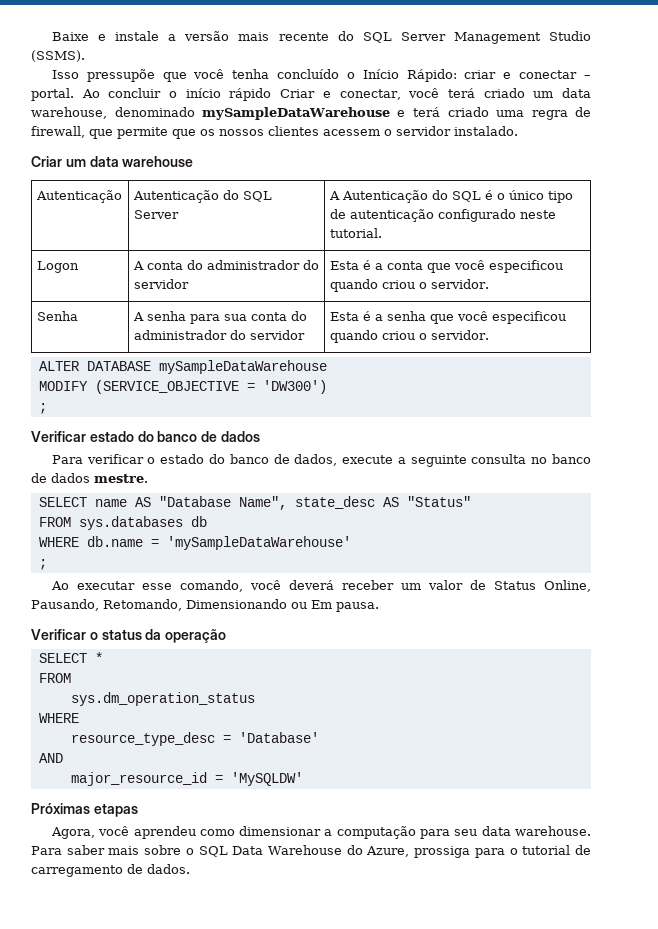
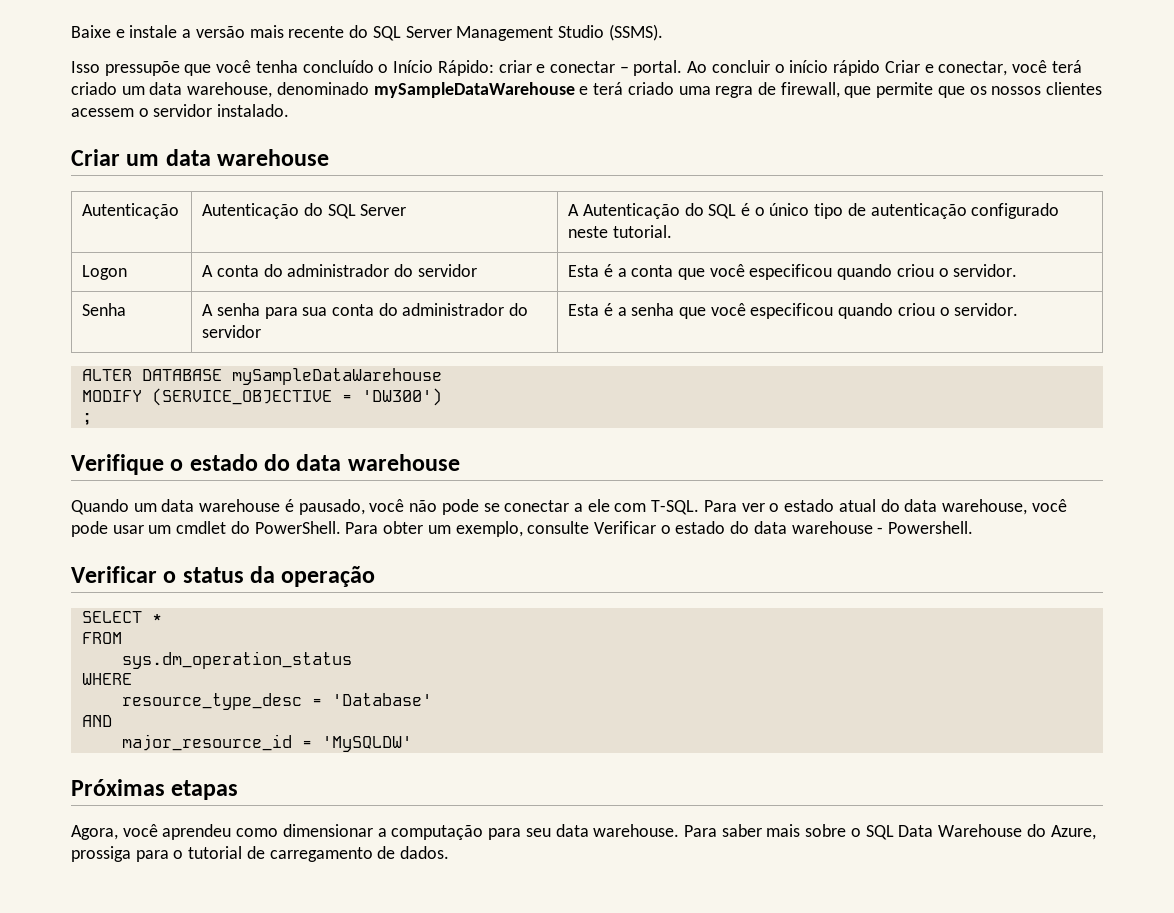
[31,431,260,442] [51,454,591,467] [31,473,148,483] [38,496,471,510] [38,516,207,530] [38,536,351,550] [38,559,47,570] [50,580,591,592] [31,599,379,612] Verificar estado do banco de dados // Para verificar o estado do banco de dados, execute a seguinte consulta no banco de dados mestre. // SELECT name AS "Database Name", state_desc AS "Status" // FROM sys.databases db // WHERE db.name = 'mySampleDataWarehouse' // ; // Ao executar esse comando, você deverá receber um valor de Status Online, Pausando, Retomando, Dimensionando ou Em pausa. -> [71,454,460,475] [71,499,1067,515] [71,521,974,537] Verifique o estado do data warehouse // Quando um data warehouse é pausado, você não pode se conectar a ele com T-SQL. Para ver o estado atual do data warehouse, você pode usar um cmdlet do PowerShell. Para obter um exemplo, consulte Verificar o estado do data warehouse - Powershell.

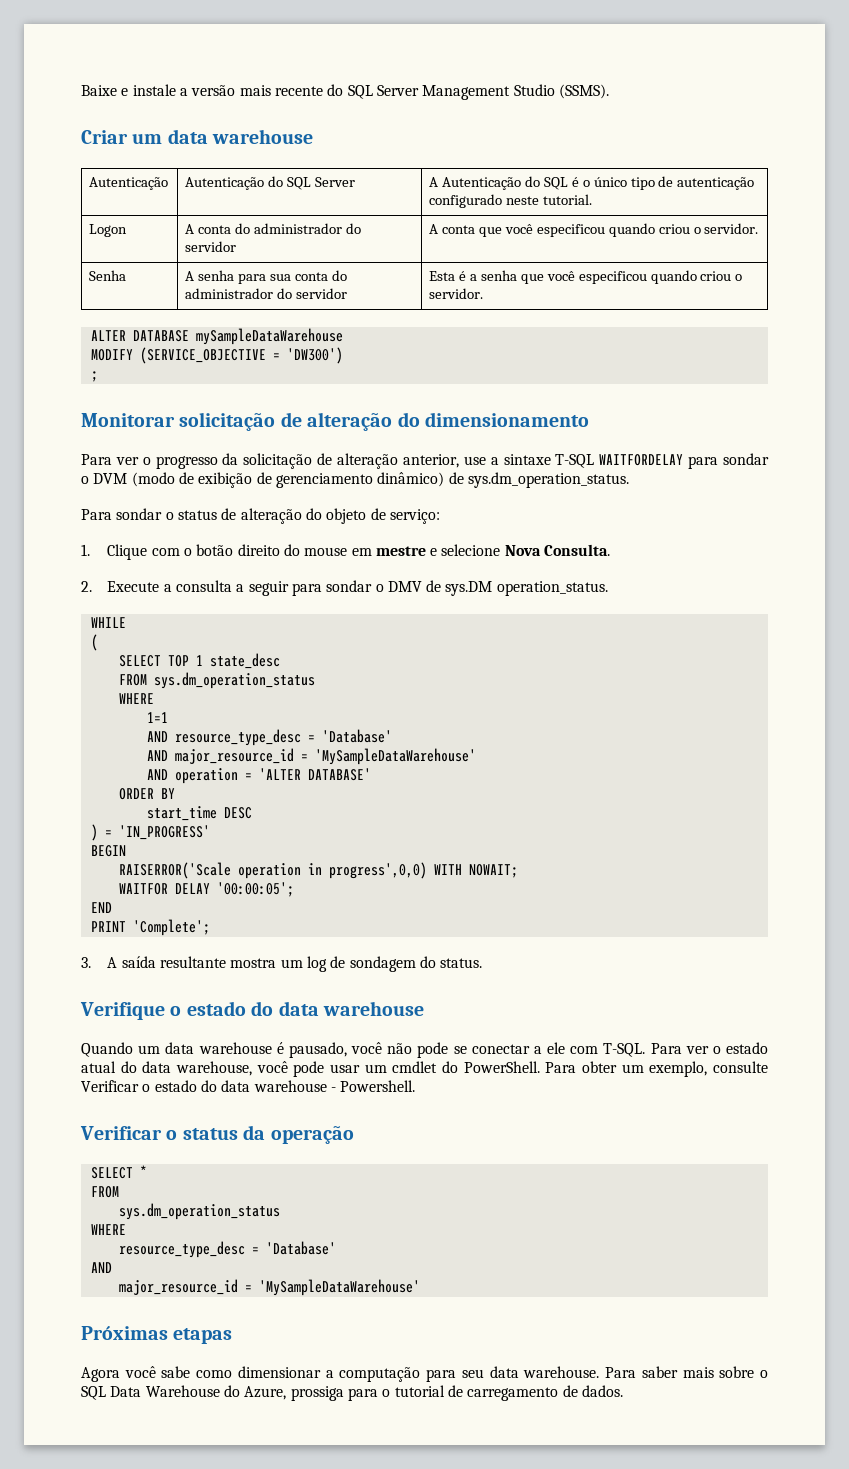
[71,60,1082,76] [71,82,1103,98] [71,104,290,117] // Isso pressupõe que você tenha concluído o Início Rápido: criar e conectar – portal. Ao concluir o início rápido Criar e conectar, você terá criado um data warehouse, denominado mySampleDataWarehouse e terá criado uma regra de firewall, que permite que os nossos clientes acessem o servidor instalado. -> (609, 91) none
[568,264,627,277] Esta é a -> [429,224,439,234] A
(92, 419) none -> [81,412,589,431] [81,453,770,469] [81,472,629,488] [81,508,440,524] [81,544,611,560] [81,580,608,596] [90,617,126,628] [90,634,98,651] [118,653,280,669] [118,672,315,689] [118,693,154,704] [146,712,168,723] [146,729,392,746] [146,748,476,765] [146,768,371,784] [118,788,175,800] [146,806,252,821] [90,824,210,841] [90,845,126,857] [118,862,518,879] [118,882,294,897] [90,902,112,913] [90,919,210,936] [81,956,483,972] // Monitorar solicitação de alteração do dimensionamento // Para ver o progresso da solicitação de alteração anterior, use a sintaxe T-SQL WAITFORDELAY para sondar o DVM (modo de exibição de gerenciamento dinâmico) de sys.dm_operation_status. // Para sondar o status de alteração do objeto de serviço: // 1. Clique com o botão direito do mouse em mestre e selecione Nova Consulta. // 2. Execute a consulta a seguir para sondar o DMV de sys.DM operation_status. // WHILE // ( // SELECT TOP 1 state_desc // FROM sys.dm_operation_status // WHERE // 1=1 // AND resource_type_desc = 'Database' // AND major_resource_id = 'MySampleDataWarehouse' // AND operation = 'ALTER DATABASE' // ORDER BY // start_time DESC // ) = 'IN_PROGRESS' // BEGIN // RAISERROR('Scale operation in progress',0,0) WITH NOWAIT; // WAITFOR DELAY '00:00:05'; // END // PRINT 'Complete'; // 3. A saída resultante mostra um log de sondagem do status.
[321,736,412,752] 'MySQLDW' -> [258,1279,420,1296] 'MySampleDataWarehouse'
[71,824,232,840] Agora, você aprendeu -> [81,1366,191,1382] Agora você sabe

